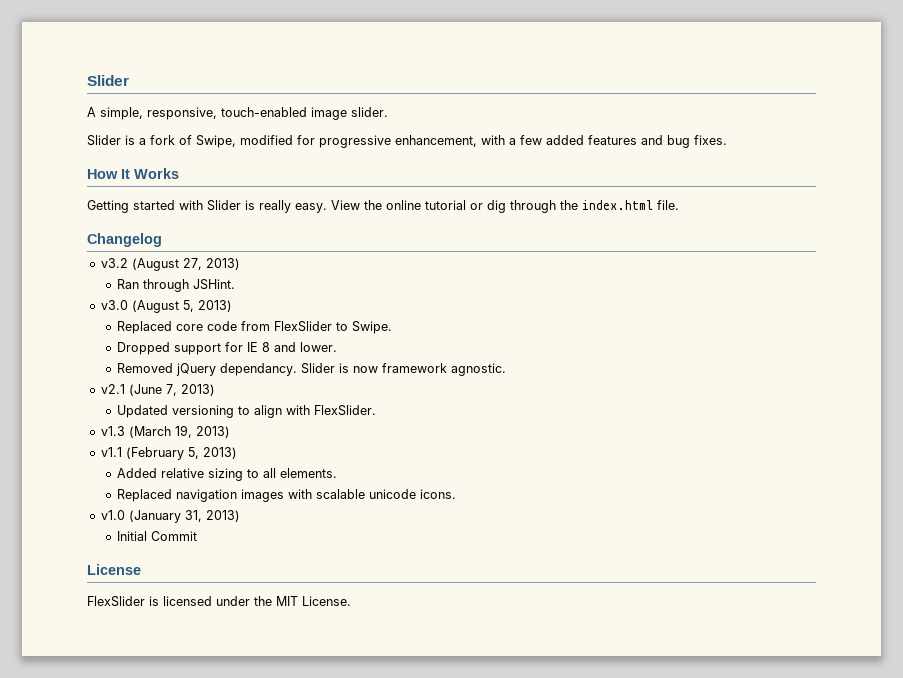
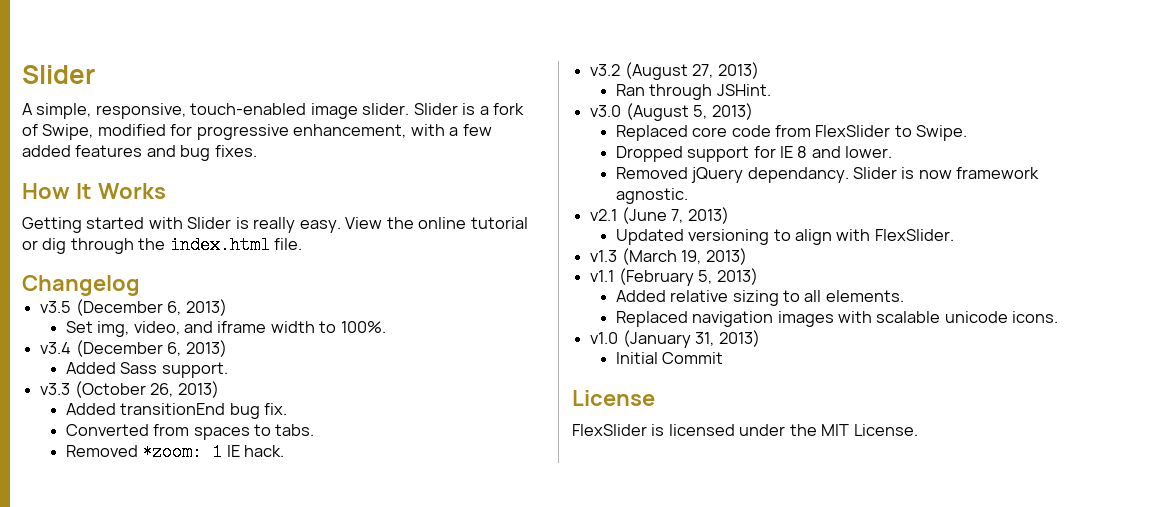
(388, 112) // -> (410, 109) none
(162, 240) none -> [40,299,227,316] [65,321,386,337] [40,340,227,357] [65,362,228,378] [40,381,219,398] [65,403,288,419] [65,424,315,440] [65,443,285,461] // v3.5 (December 6, 2013) // Set img, video, and iframe width to 100%. // v3.4 (December 6, 2013) // Added Sass support. // v3.3 (October 26, 2013) // Added transitionEnd bug fix. // Converted from spaces to tabs. // Removed *zoom: 1 IE hack.

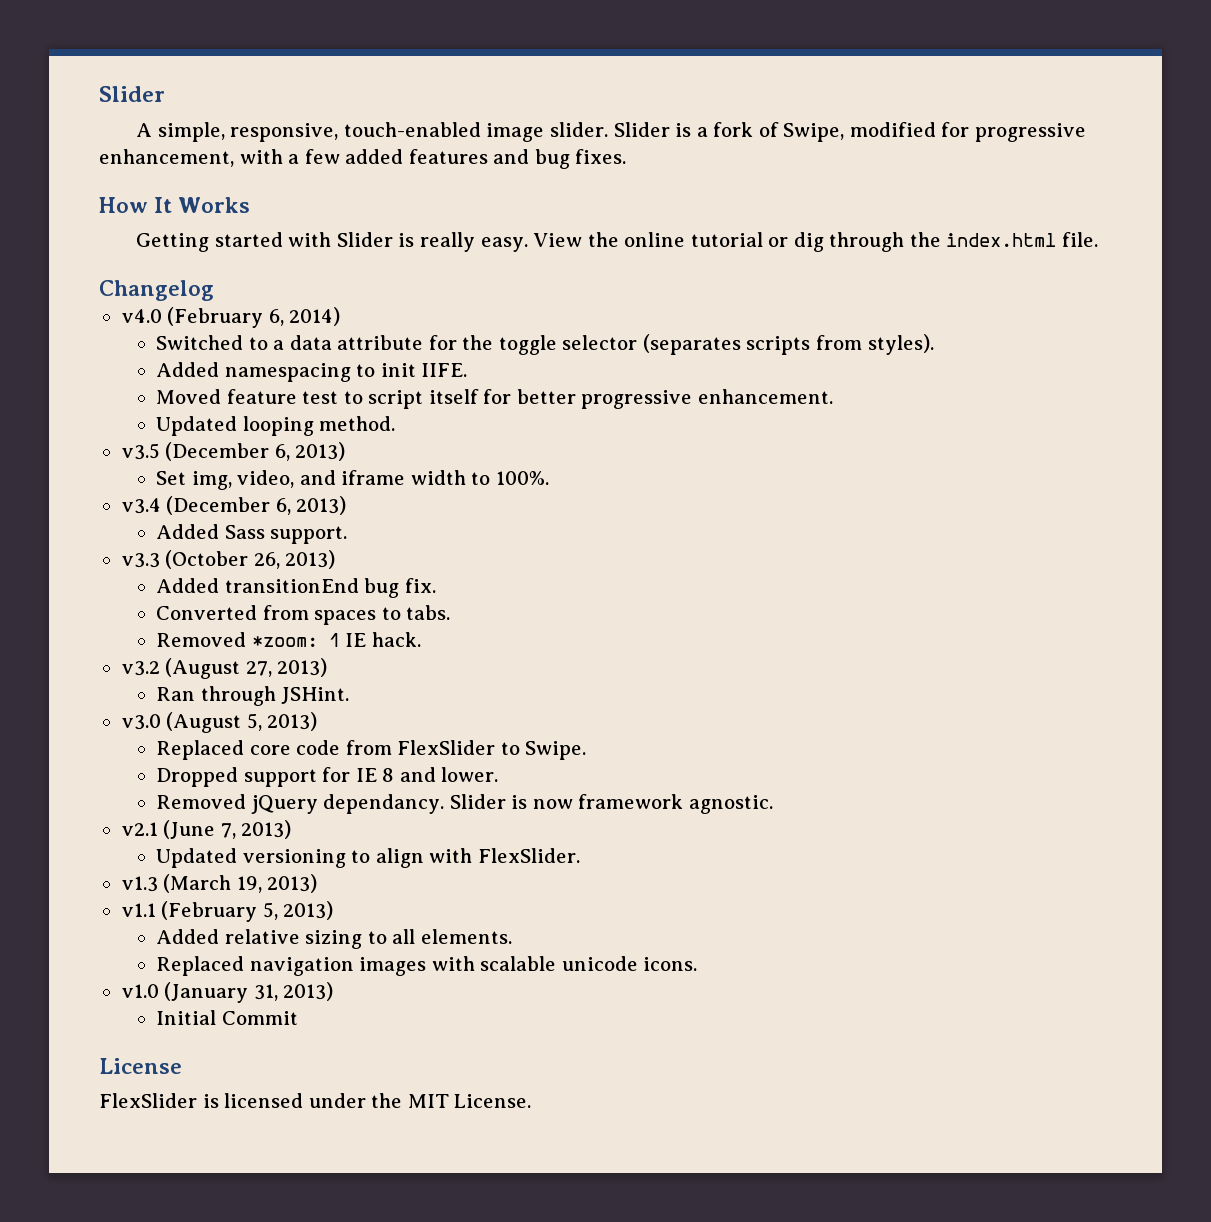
(140, 285) none -> [121,307,341,328] [156,334,934,355] [156,362,468,382] [156,389,833,409] [156,416,396,436] // v4.0 (February 6, 2014) // Switched to a data attribute for the toggle selector (separates scripts from styles). // Added namespacing to init IIFE. // Moved feature test to script itself for better progressive enhancement. // Updated looping method.

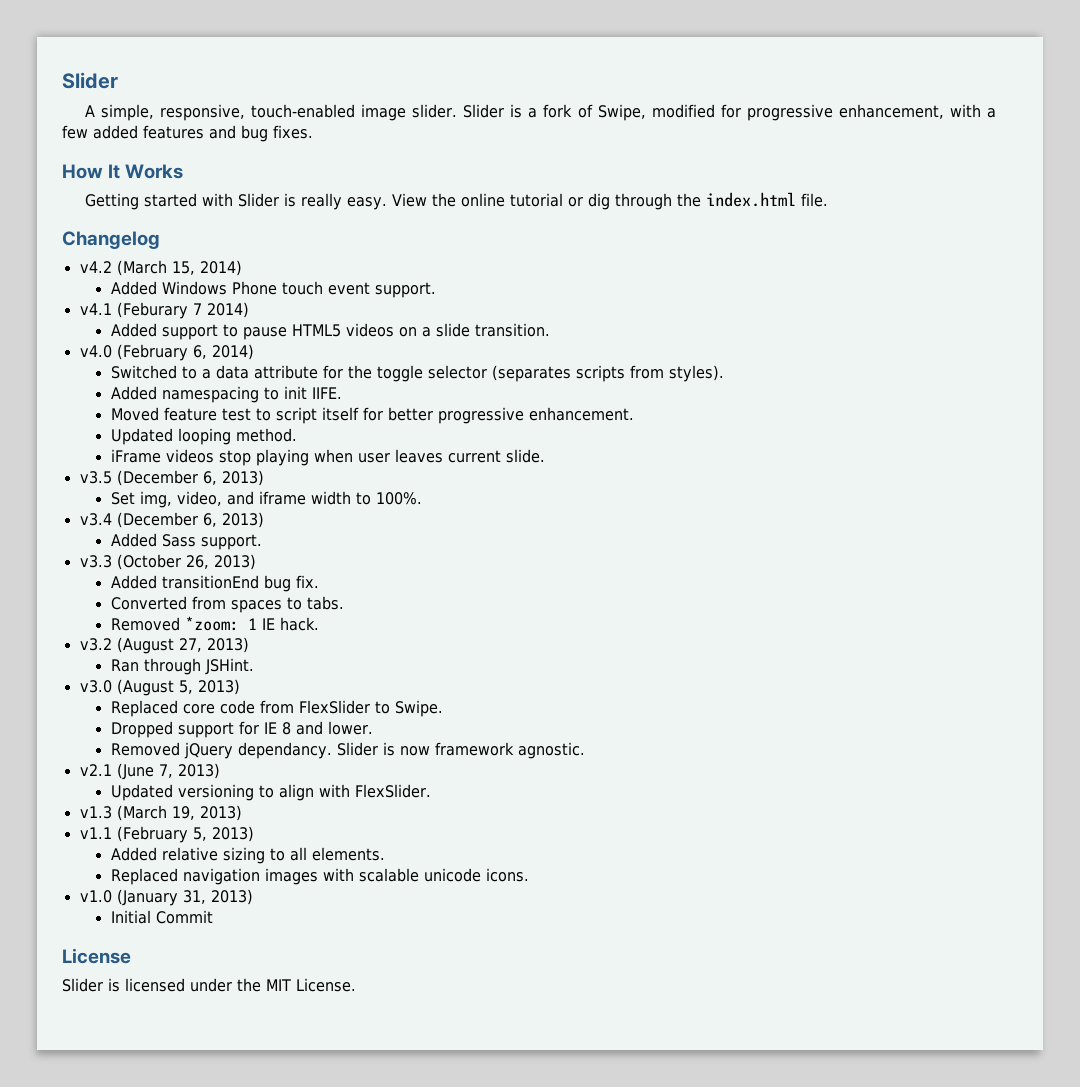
(214, 290) none -> [79,260,242,276] [110,281,436,298] [79,302,249,319] [110,323,550,340] // v4.2 (March 15, 2014) // Added Windows Phone touch event support. // v4.1 (Feburary 7 2014) // Added support to pause HTML5 videos on a slide transition.
(396, 423) none -> [110,449,545,466] // iFrame videos stop playing when user leaves current slide.
[99,1093,197,1108] FlexSlider -> [62,978,103,992] Slider

